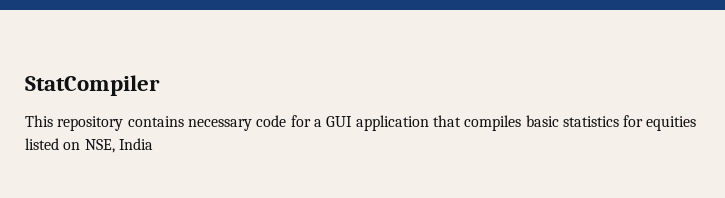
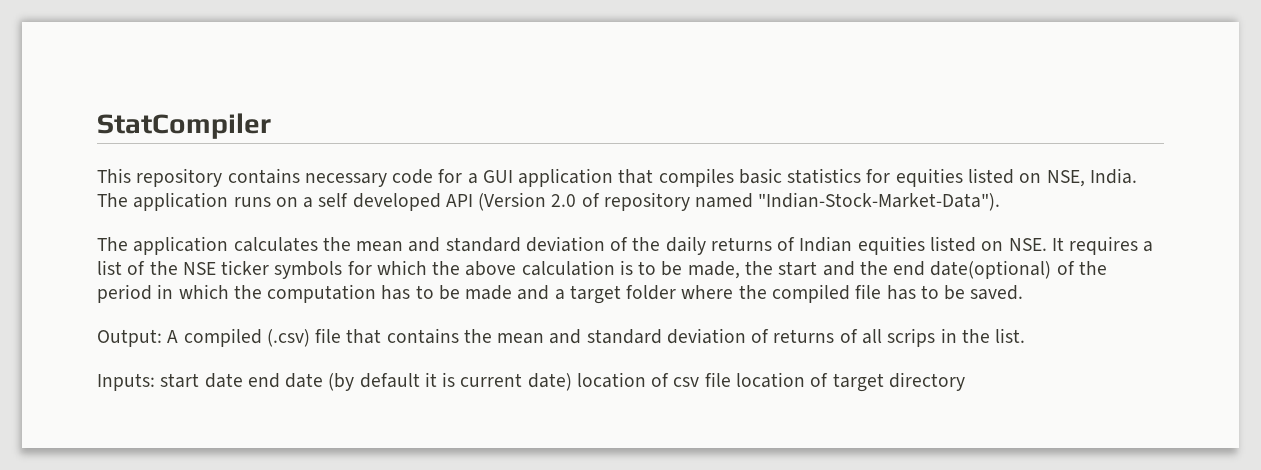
[118,138,153,150] India -> [1089,168,1137,184] [97,192,1001,211] [97,236,1154,255] [97,260,1107,279] [97,284,1024,304] [97,328,1026,347] [97,372,965,392] India. The application runs on a self developed API (Version 2.0 of repository named "Indian-Stock-Market-Data"). // The application calculates the mean and standard deviation of the daily returns of Indian equities listed on NSE. It requires a list of the NSE ticker symbols for which the above calculation is to be made, the start and the end date(optional) of the period in which the computation has to be made and a target folder where the compiled file has to be saved. // Output: A compiled (.csv) file that contains the mean and standard deviation of returns of all scrips in the list. // Inputs: start date end date (by default it is current date) location of csv file location of target directory

